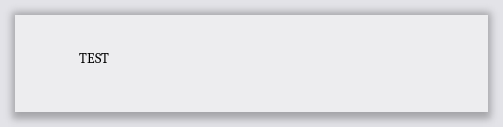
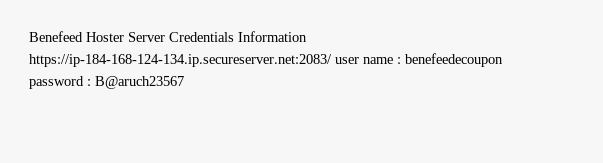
[79,53,109,63] TEST -> [29,31,307,42] [29,53,503,67] [29,76,184,89] Benefeed Hoster Server Credentials Information https://ip-184-168-124-134.ip.secureserver.net:2083/ user name : benefeedecoupon password : B@aruch23567

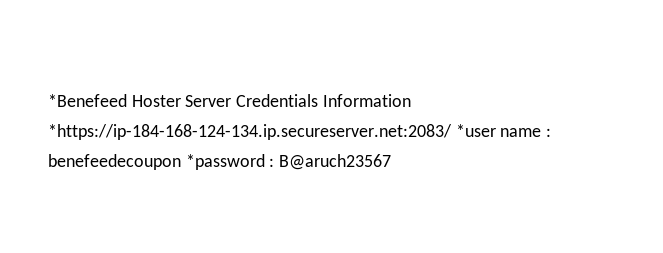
[29,31,83,42] Benefeed -> [48,94,127,107] *Benefeed
[29,54,359,67] https://ip-184-168-124-134.ip.secureserver.net:2083/ user -> [48,124,496,140] *https://ip-184-168-124-134.ip.secureserver.net:2083/ *user
[29,76,84,89] password -> [185,154,265,170] *password

